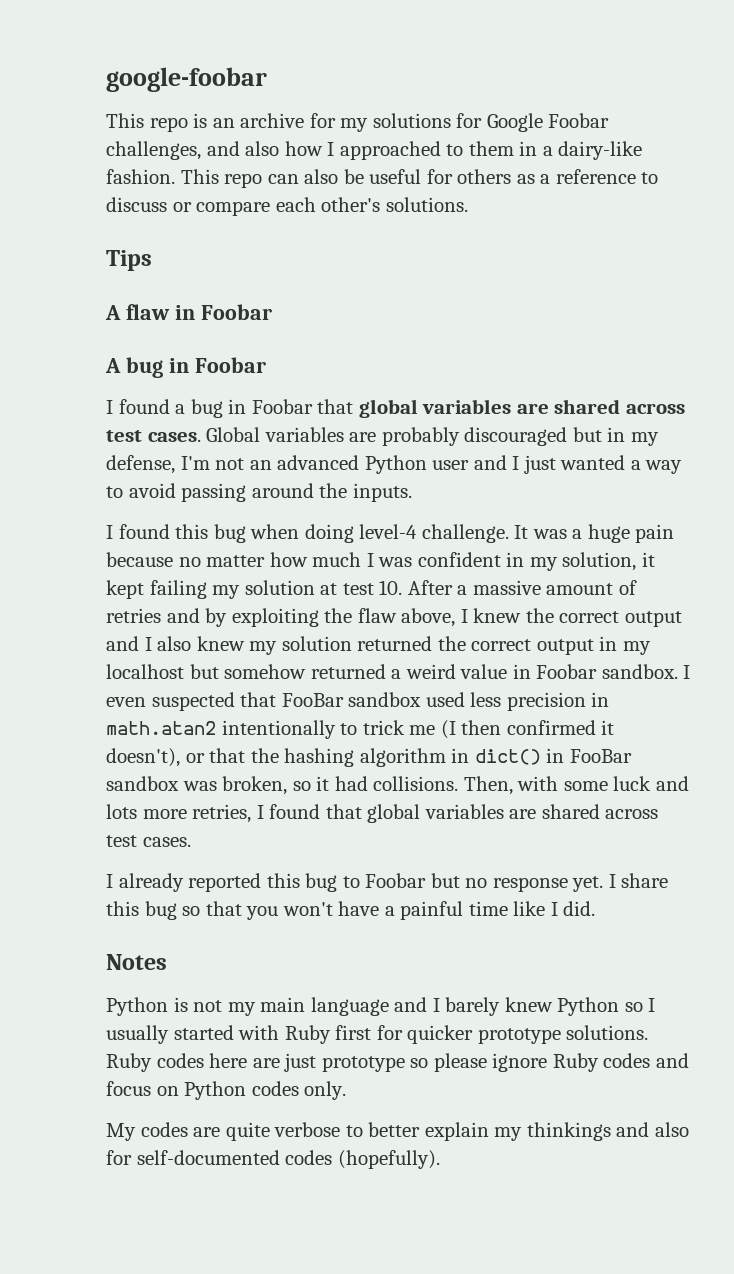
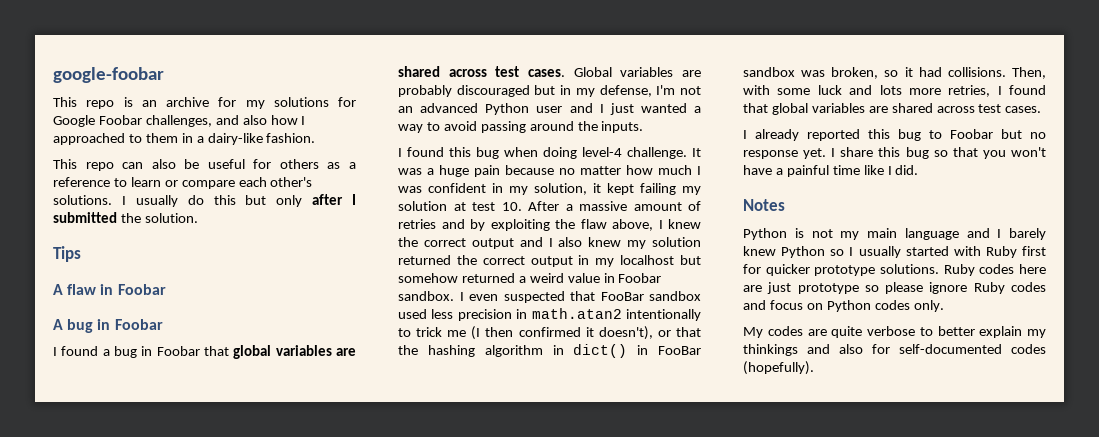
(175, 176) none -> (316, 138) //
[106,197,167,212] discuss -> [130,177,161,187] learn
(468, 204) none -> [121,194,356,207] [53,212,198,223] I usually do this but only after I submitted the solution.

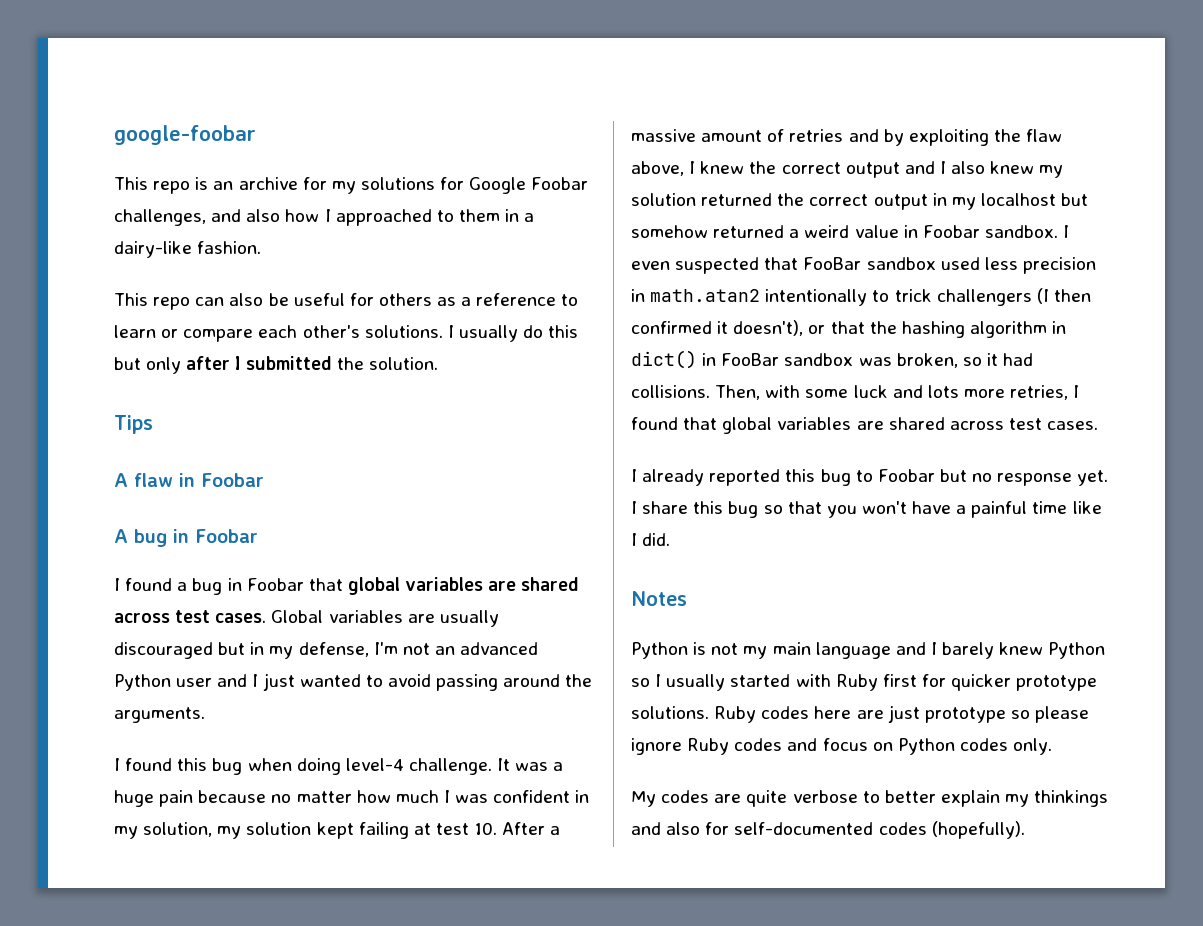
[398,85,452,97] probably -> [439,610,499,627] usually
[694,106,701,113] [398,124,423,133] a way -> (361, 680) none
[601,121,644,133] inputs. -> [114,707,205,723] arguments.
[593,183,701,195] [398,201,447,211] it kept failing my solution -> [217,822,409,839] my solution kept failing
[447,330,467,337] me -> [936,289,1032,306] challengers

